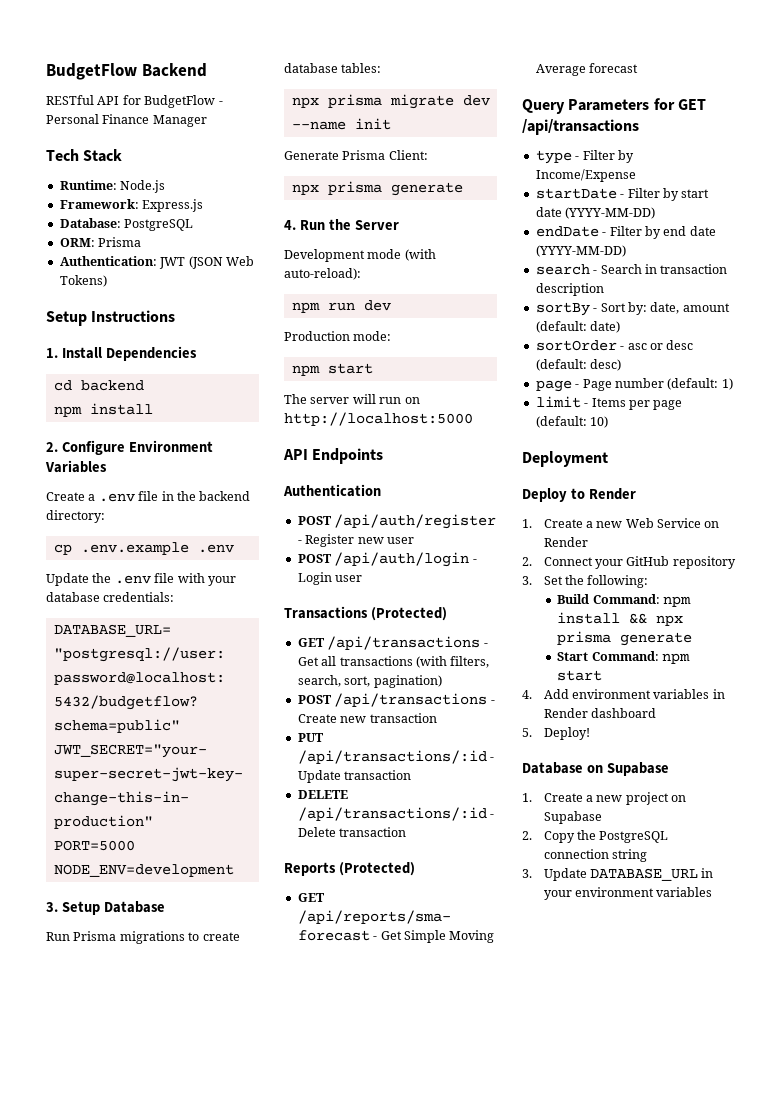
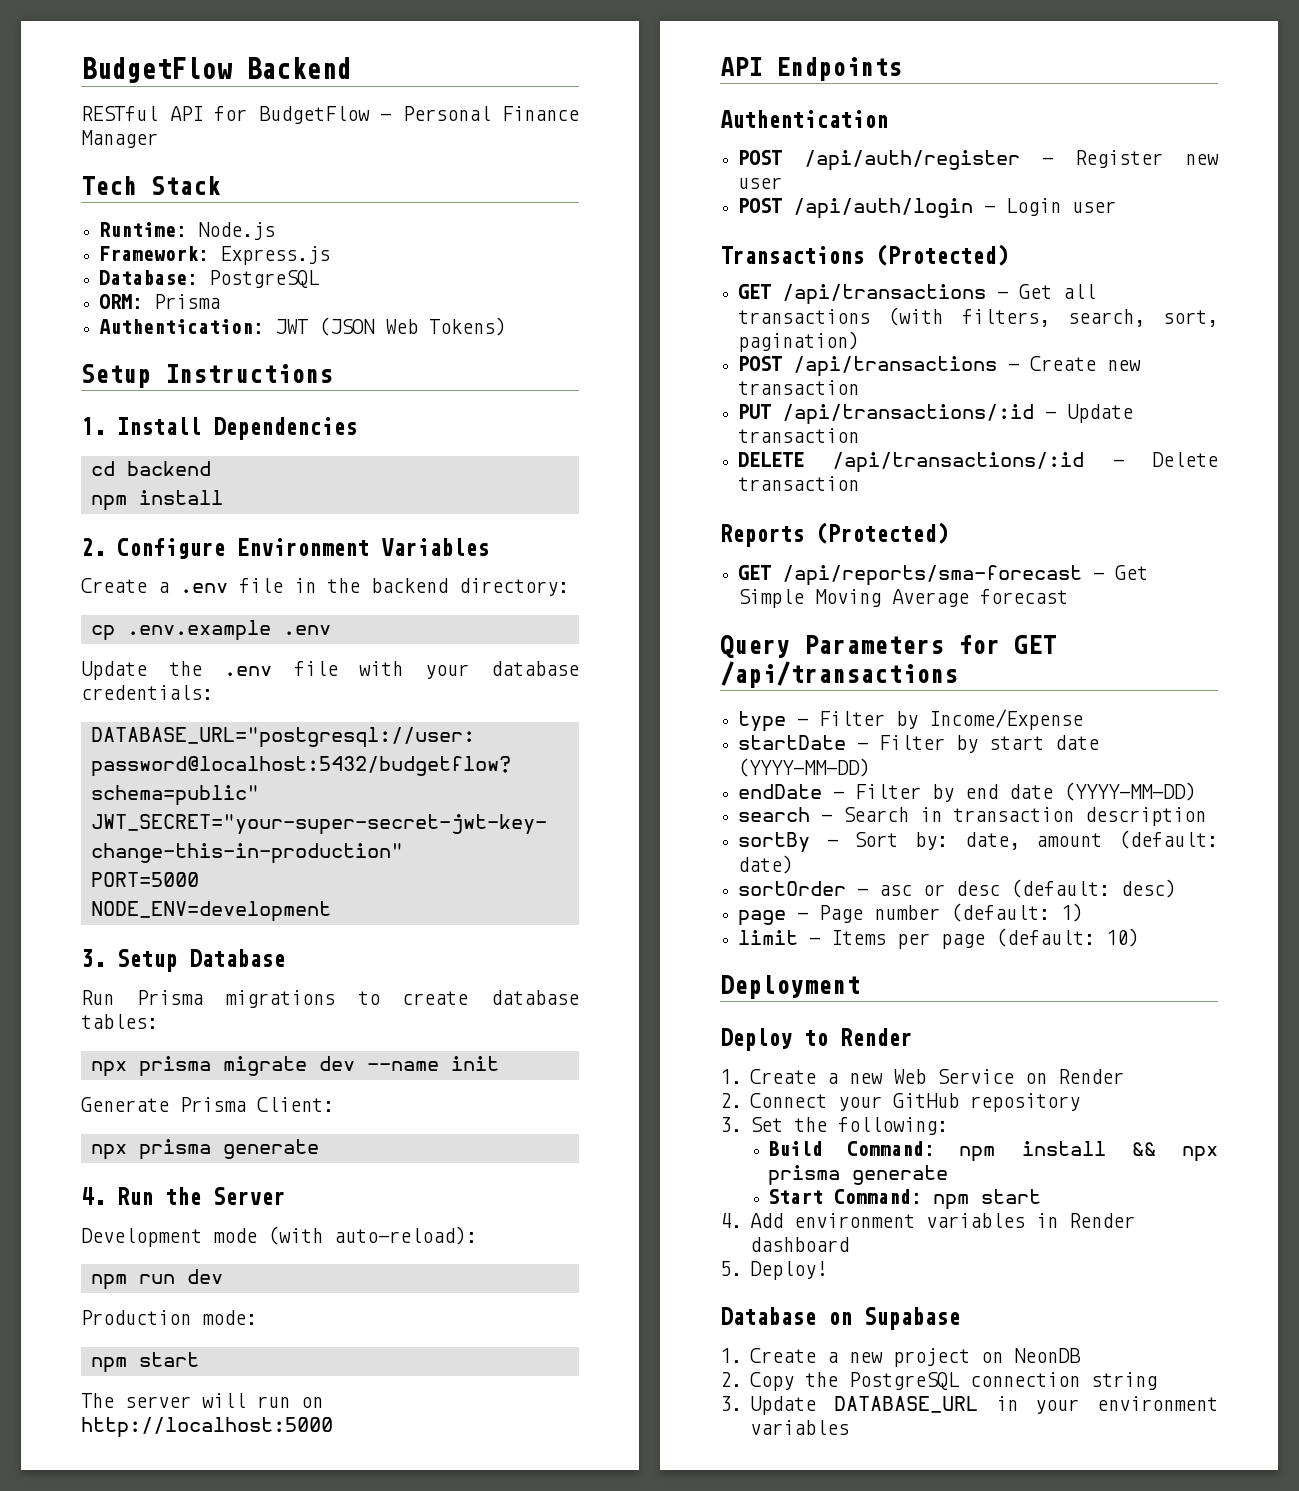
[543,811,602,824] Supabase -> [1014,1348,1082,1363] NeonDB

